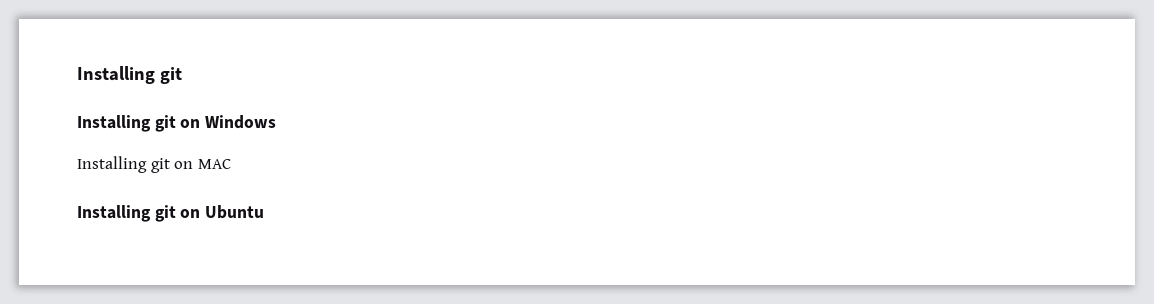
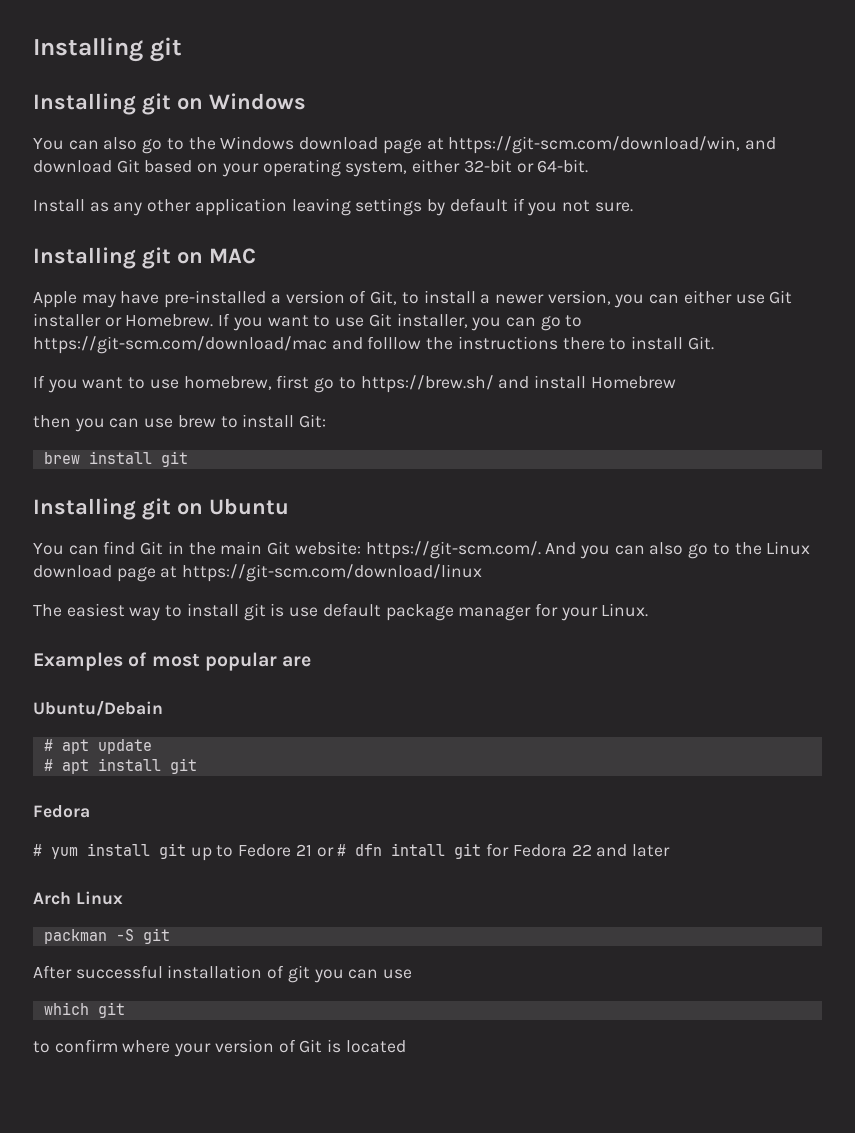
[77,156,231,173] [77,205,265,222] Installing git on MAC // Installing git on Ubuntu -> [33,136,776,154] [33,159,589,177] [33,198,633,216] [33,247,256,269] [33,290,793,308] [33,313,583,331] [33,336,714,354] [33,375,676,393] [33,414,327,432] [43,451,188,467] [33,498,289,520] [33,541,811,559] [33,564,483,582] [33,603,649,621] [33,652,312,671] [33,700,163,716] [43,739,152,754] [43,758,197,774] [33,805,90,818] [33,843,670,861] [33,891,123,905] [43,928,170,944] [33,965,413,983] [43,1002,125,1018] [33,1039,406,1057] You can also go to the Windows download page at https://git-scm.com/download/win, and download Git based on your operating system, either 32-bit or 64-bit. // Install as any other application leaving settings by default if you not sure. // Installing git on MAC // Apple may have pre-installed a version of Git, to install a newer version, you can either use Git installer or Homebrew. If you want to use Git installer, you can go to https://git-scm.com/download/mac and folllow the instructions there to install Git. // If you want to use homebrew, first go to https://brew.sh/ and install Homebrew // then you can use brew to install Git: // brew install git // Installing git on Ubuntu // You can find Git in the main Git website: https://git-scm.com/. And you can also go to the Linux download page at https://git-scm.com/download/linux // The easiest way to install git is use default package manager for your Linux. // Examples of most popular are // Ubuntu/Debain // # apt update // # apt install git // Fedora // # yum install git up to Fedore 21 or # dfn intall git for Fedora 22 and later // Arch Linux // packman -S git // After successful installation of git you can use // which git // to confirm where your version of Git is located

